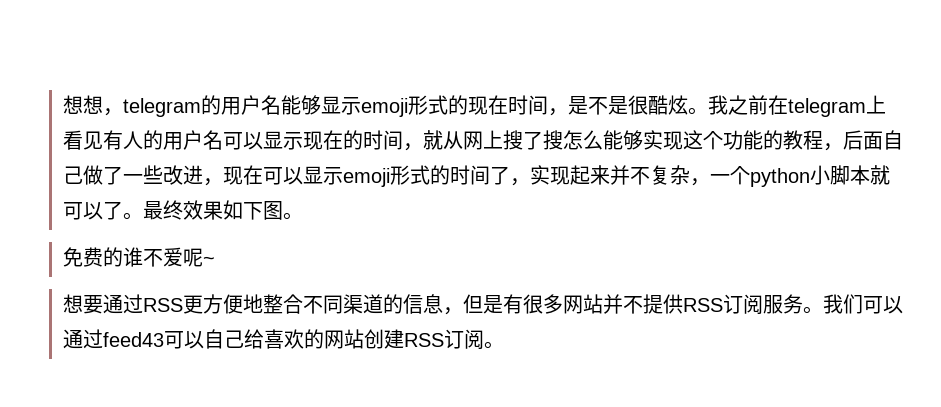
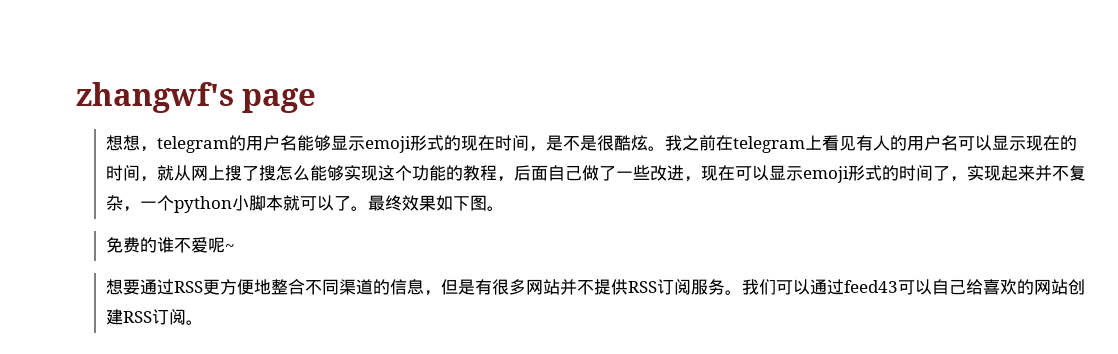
(63, 104) none -> [76,82,317,113] zhangwf's page //

